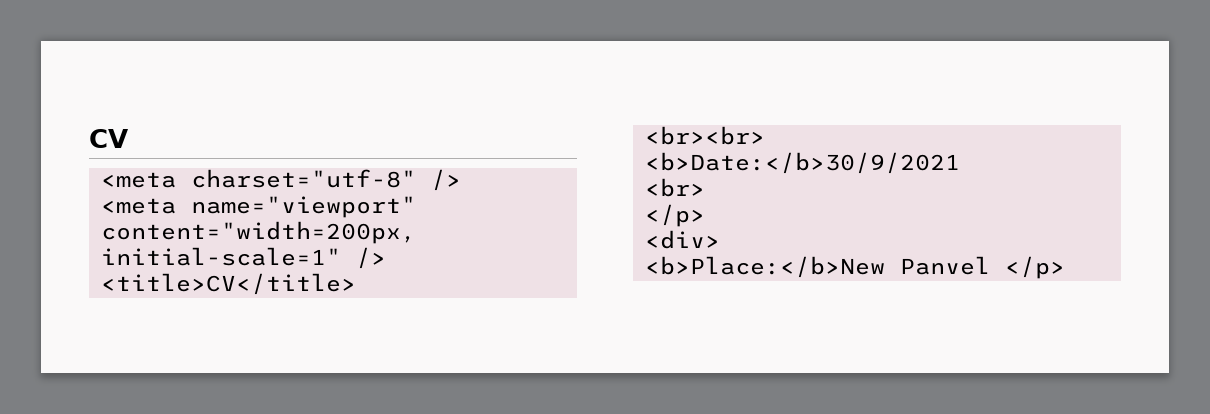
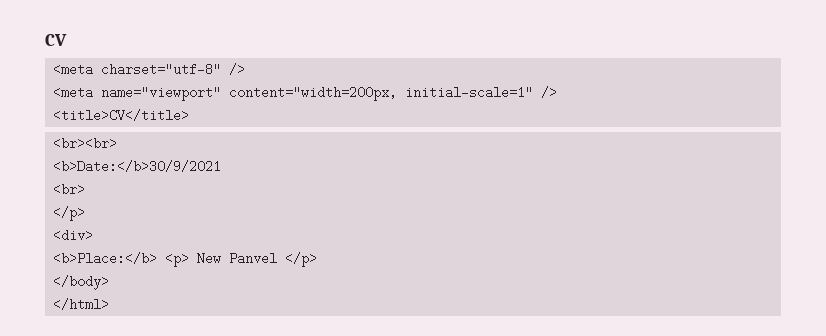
[645,256,886,278] <b>Place:</b>New -> [53,252,222,267] <b>Place:</b> <p> New
(1066, 267) none -> [53,275,110,290] [53,298,110,311] // </body> // </html>

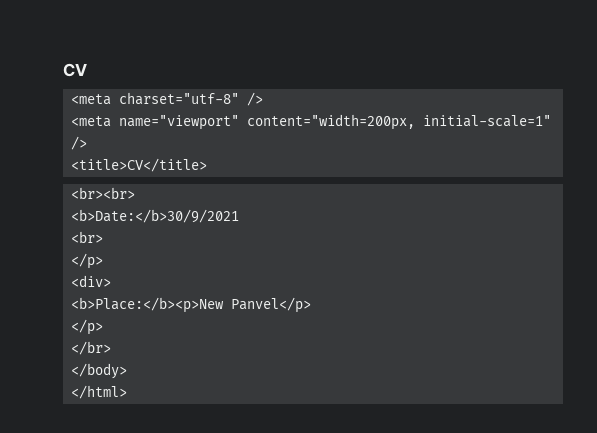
[53,252,318,267] <b>Place:</b> <p> New Panvel </p> -> [71,297,312,313] [71,319,104,335] [71,341,112,355] <b>Place:</b><p>New Panvel</p> // </p> // </br>

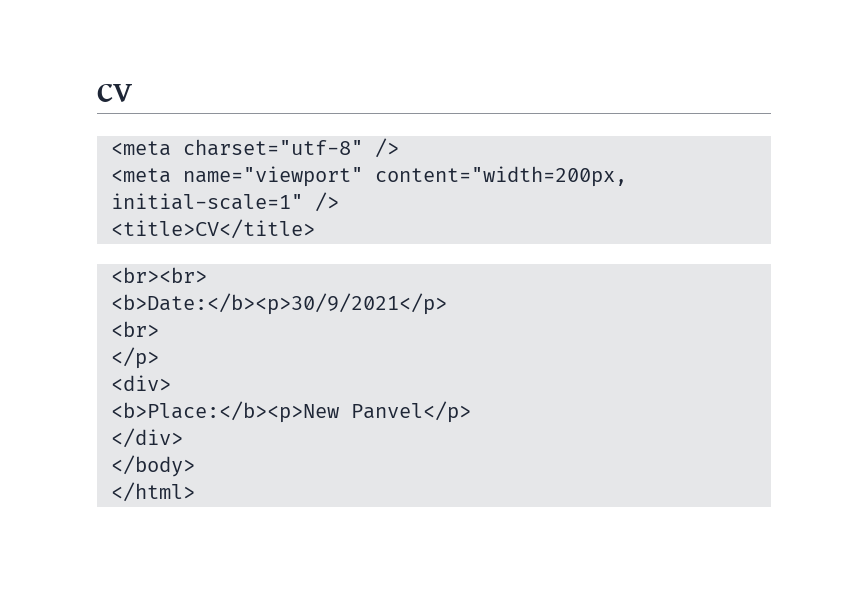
[71,209,240,223] <b>Date:</b>30/9/2021 -> [110,293,447,315] <b>Date:</b><p>30/9/2021</p>
[71,319,104,335] [71,341,112,355] </p> // </br> -> [110,428,183,448] </div>

